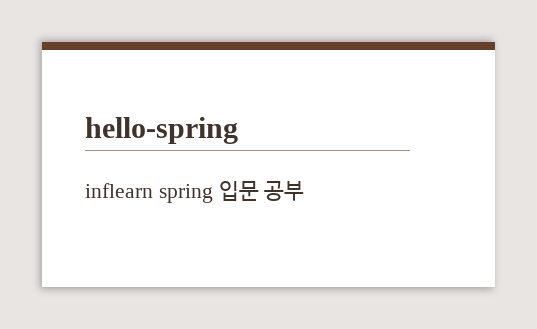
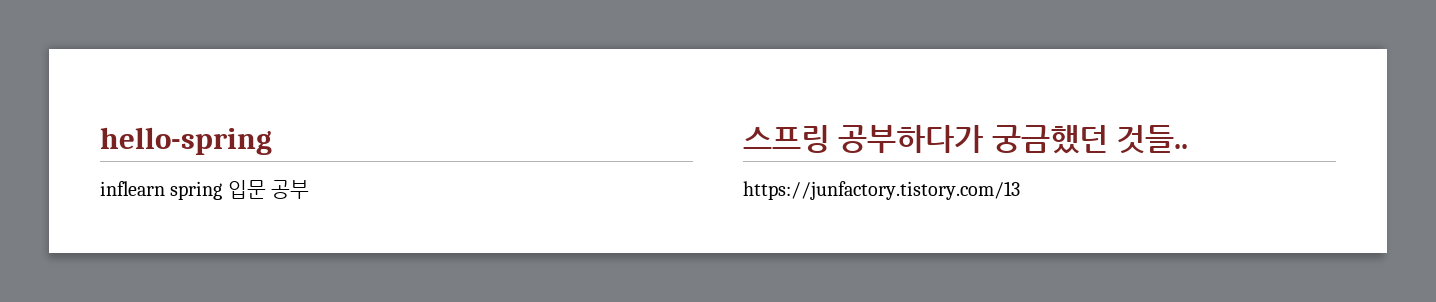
(305, 191) none -> [743,125,1189,154] [743,181,1020,200] // 스프링 공부하다가 궁금했던 것들.. // https://junfactory.tistory.com/13

